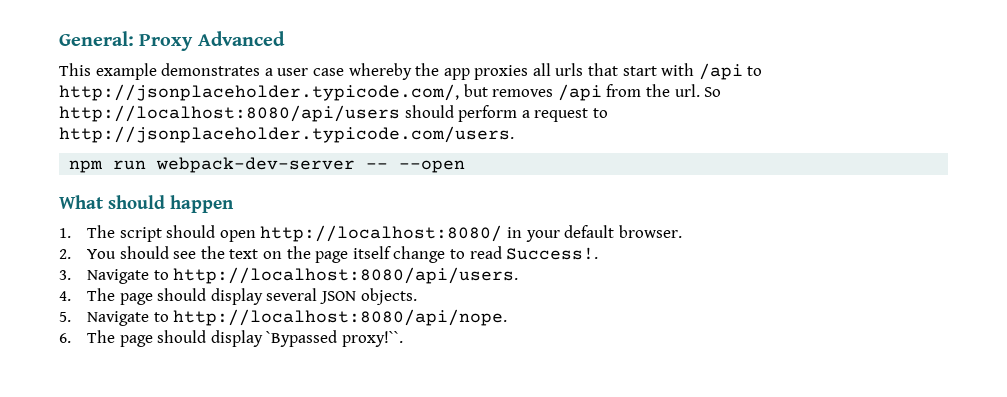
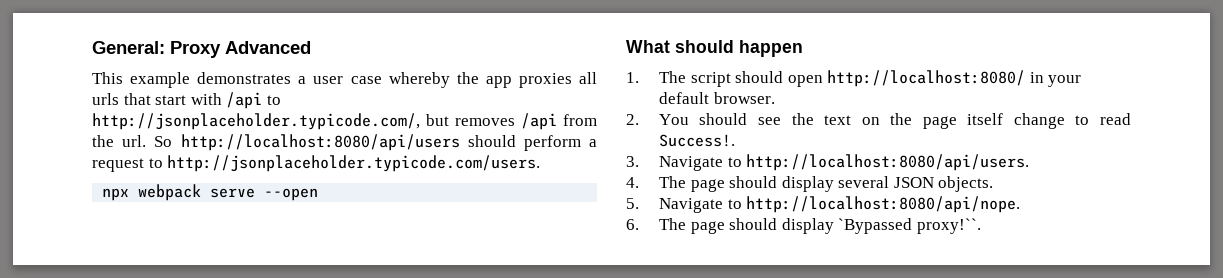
[69,157,389,173] npm run webpack-dev-server -- -> [102,184,256,201] npx webpack serve

